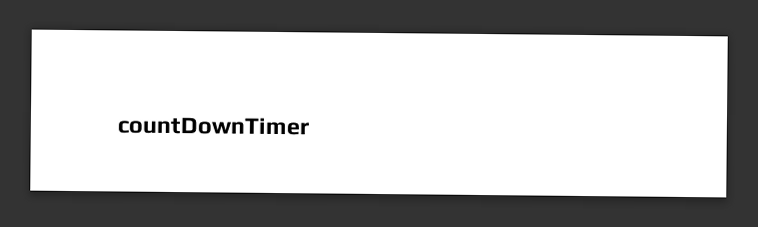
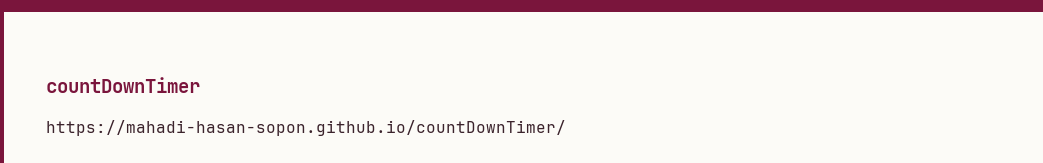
(309, 126) none -> [46,120,566,136] // https://mahadi-hasan-sopon.github.io/countDownTimer/

